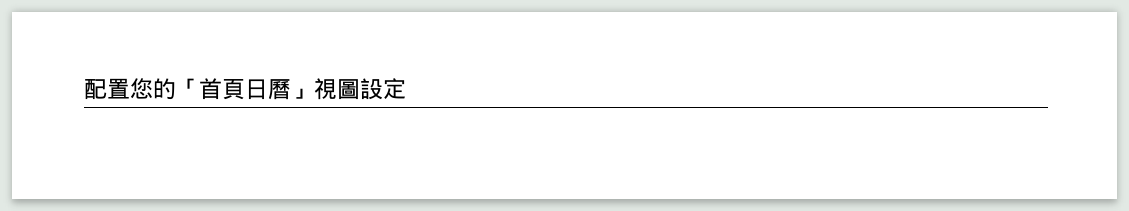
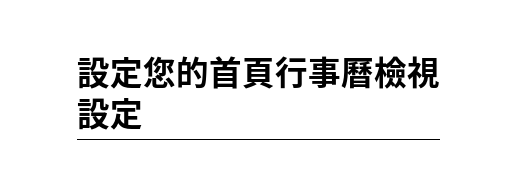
[84,78,360,100] 配置您的「首頁日曆」視圖 -> [77,56,440,89] 設定您的首頁行事曆檢視

